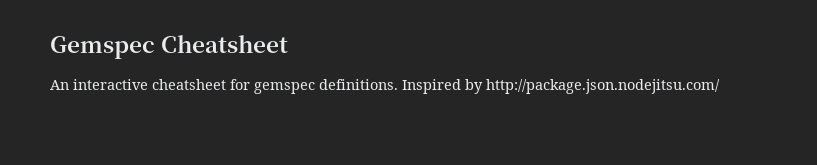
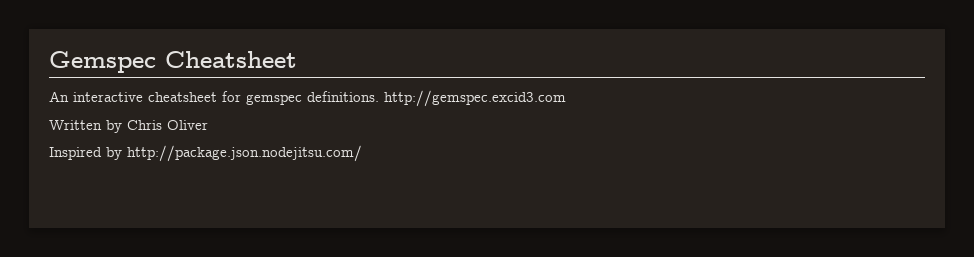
(398, 84) none -> [384,90,566,107] [49,120,208,133] http://gemspec.excid3.com // Written by Chris Oliver //

